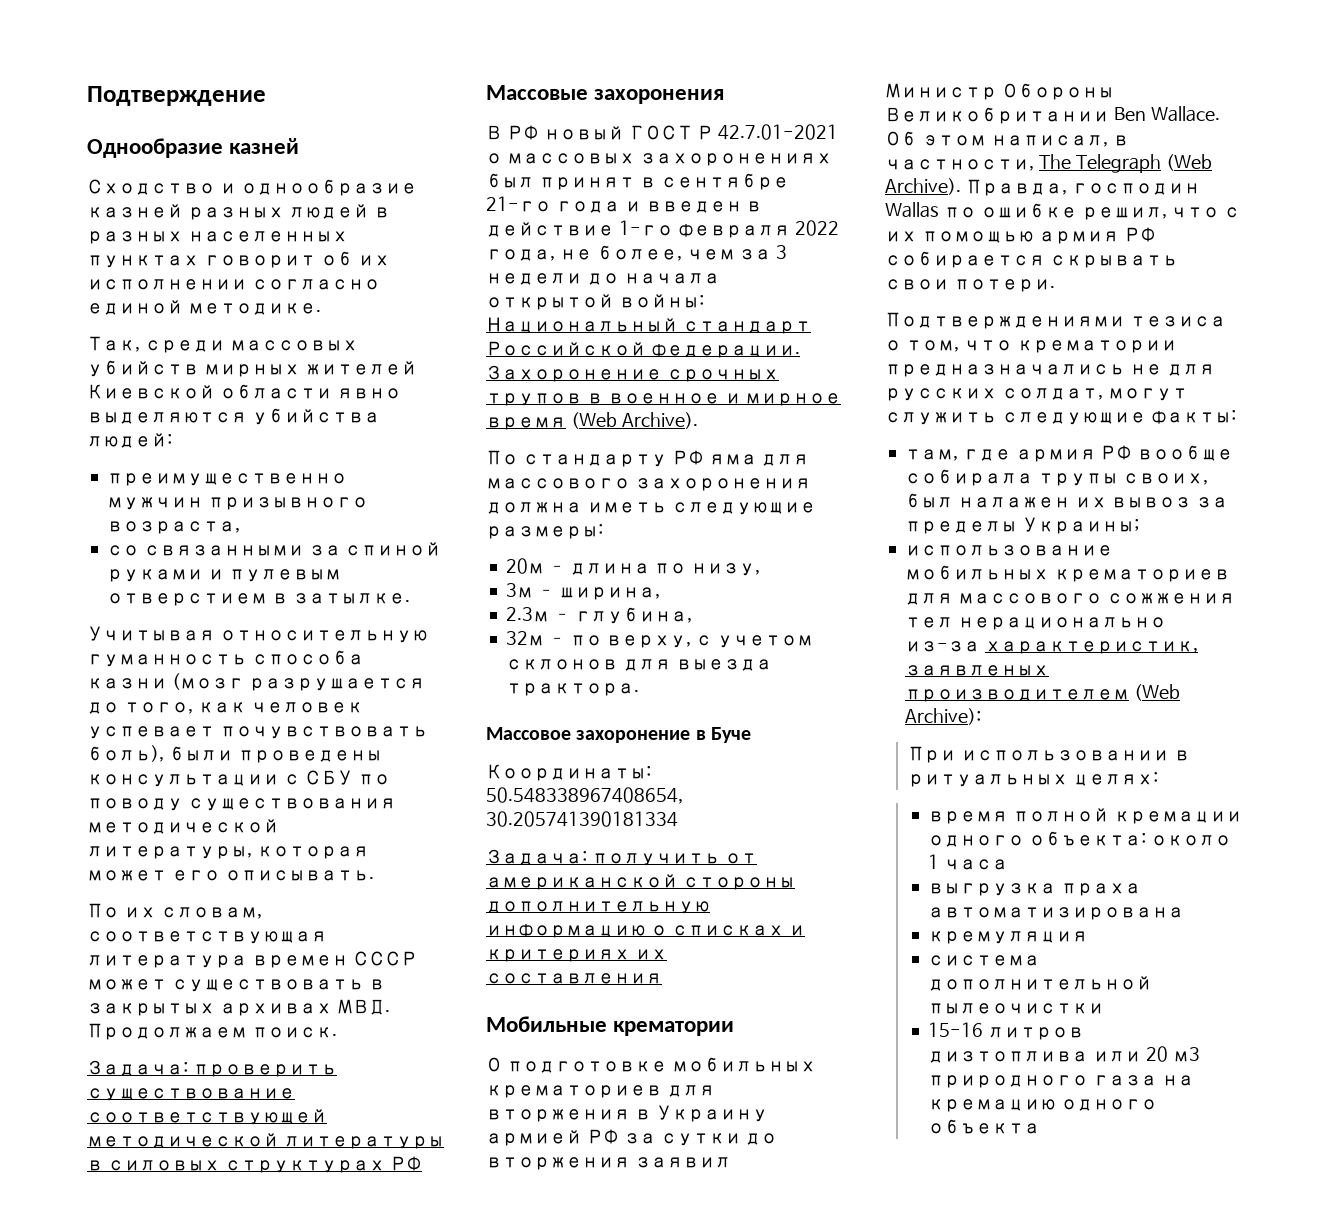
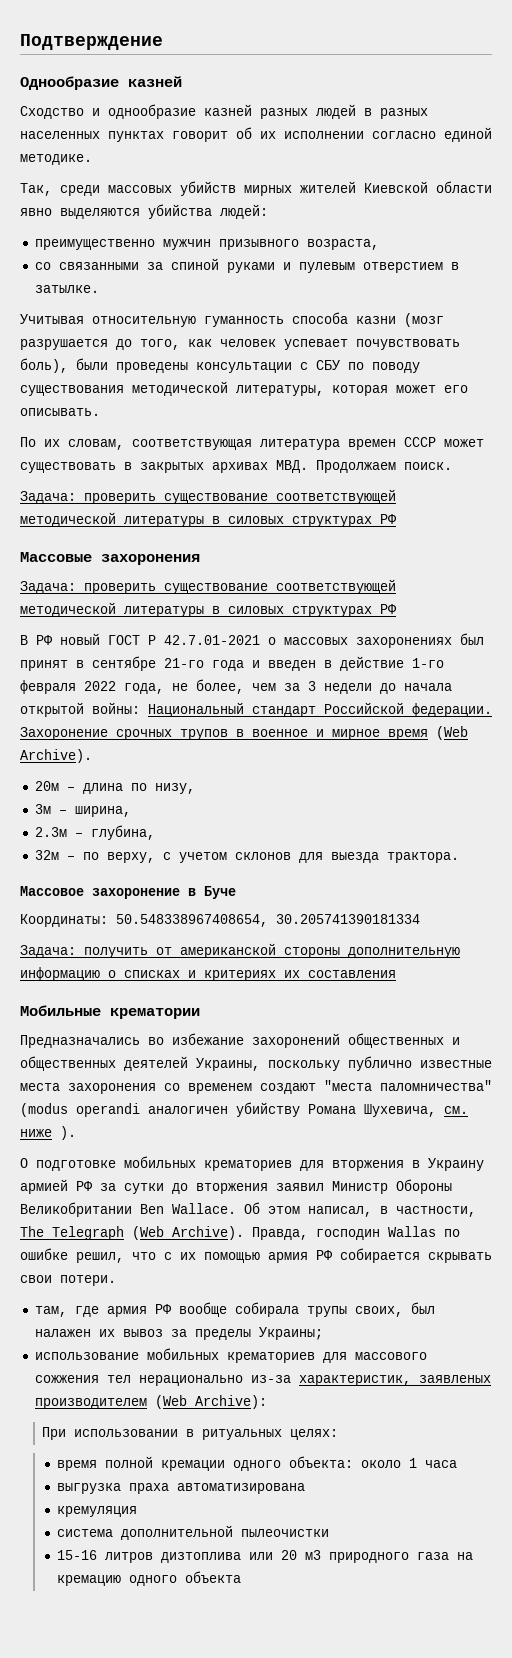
(725, 96) none -> [20,579,396,594] [20,602,397,617] // Задача: проверить существование соответствующей методической литературы в силовых структурах РФ
[486,450,810,467] [486,478,811,491] [486,502,816,515] [486,523,603,539] // По стандарту РФ яма для массового захоронения должна иметь следующие размеры: -> (92, 756) none
(735, 1028) none -> [20,1033,460,1048] [20,1056,492,1071] [20,1080,492,1094] [20,1102,468,1117] [20,1126,76,1140] // Предназначались во избежание захоронений общественных и общественных деятелей Украины, поскольку публично известные места захоронения со временем создают "места паломничества" (modus operandi аналогичен убийству Романа Шухевича, см. ниже ).
[885,312,1226,329] [885,340,1177,353] [885,364,1215,377] [885,388,1188,401] [885,409,1236,425] // Подтверждениями тезиса о том, что крематории предназначались не для русских солдат, могут служить следующие факты: -> (116, 1280) none

